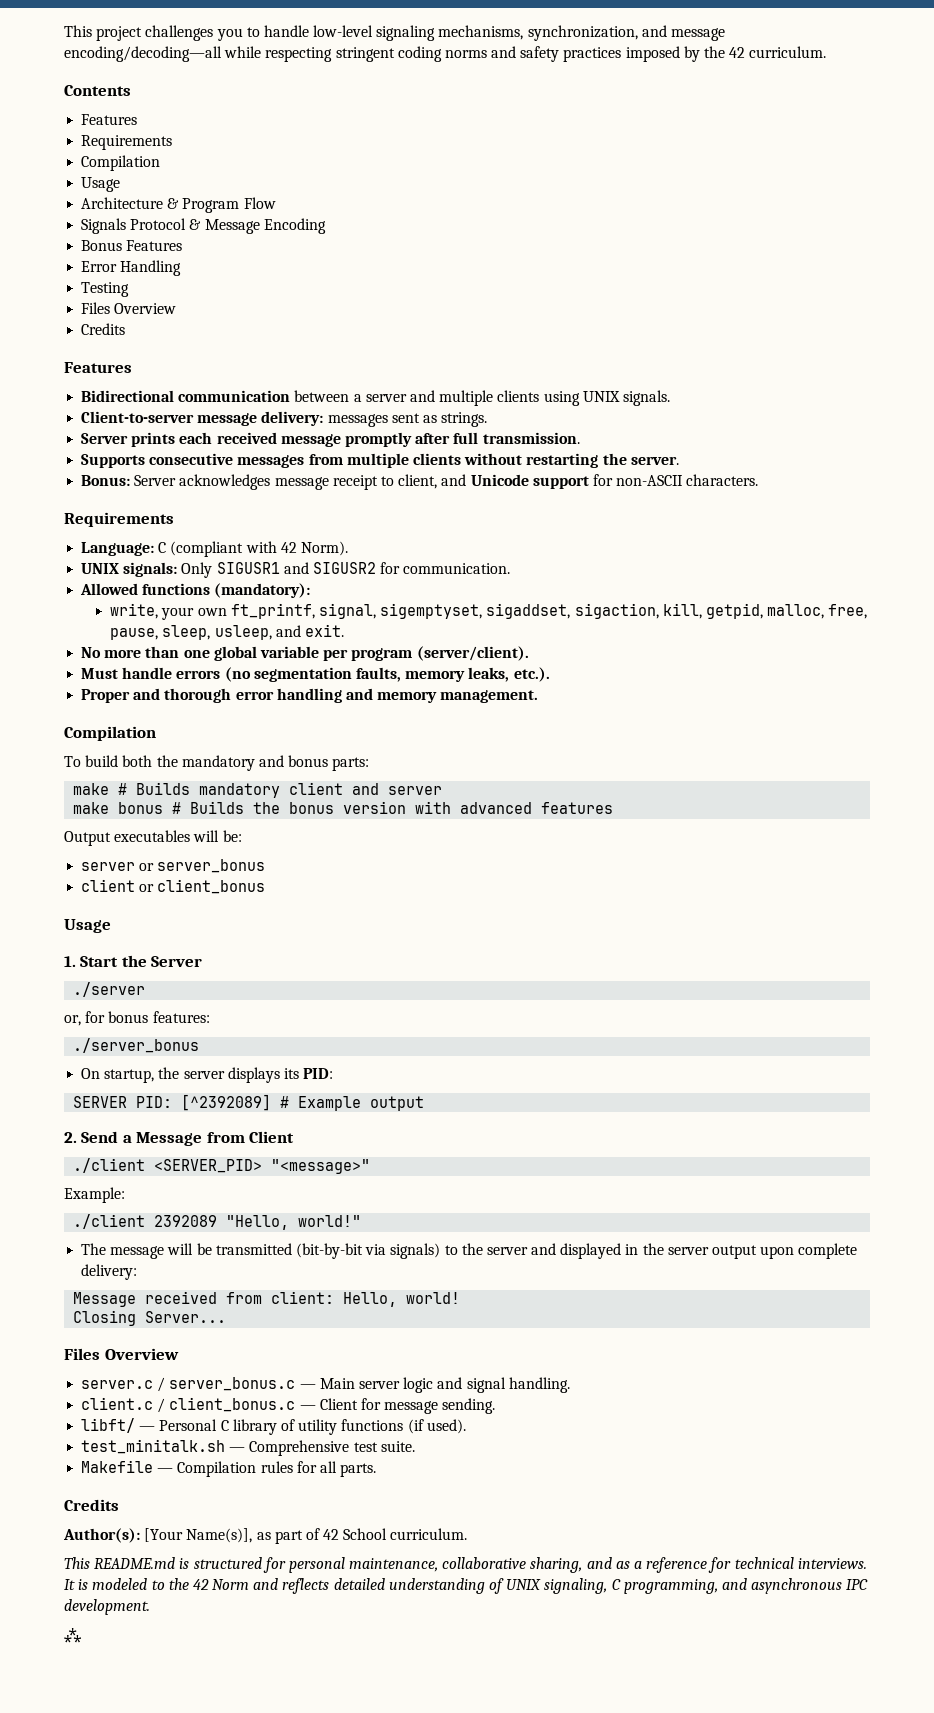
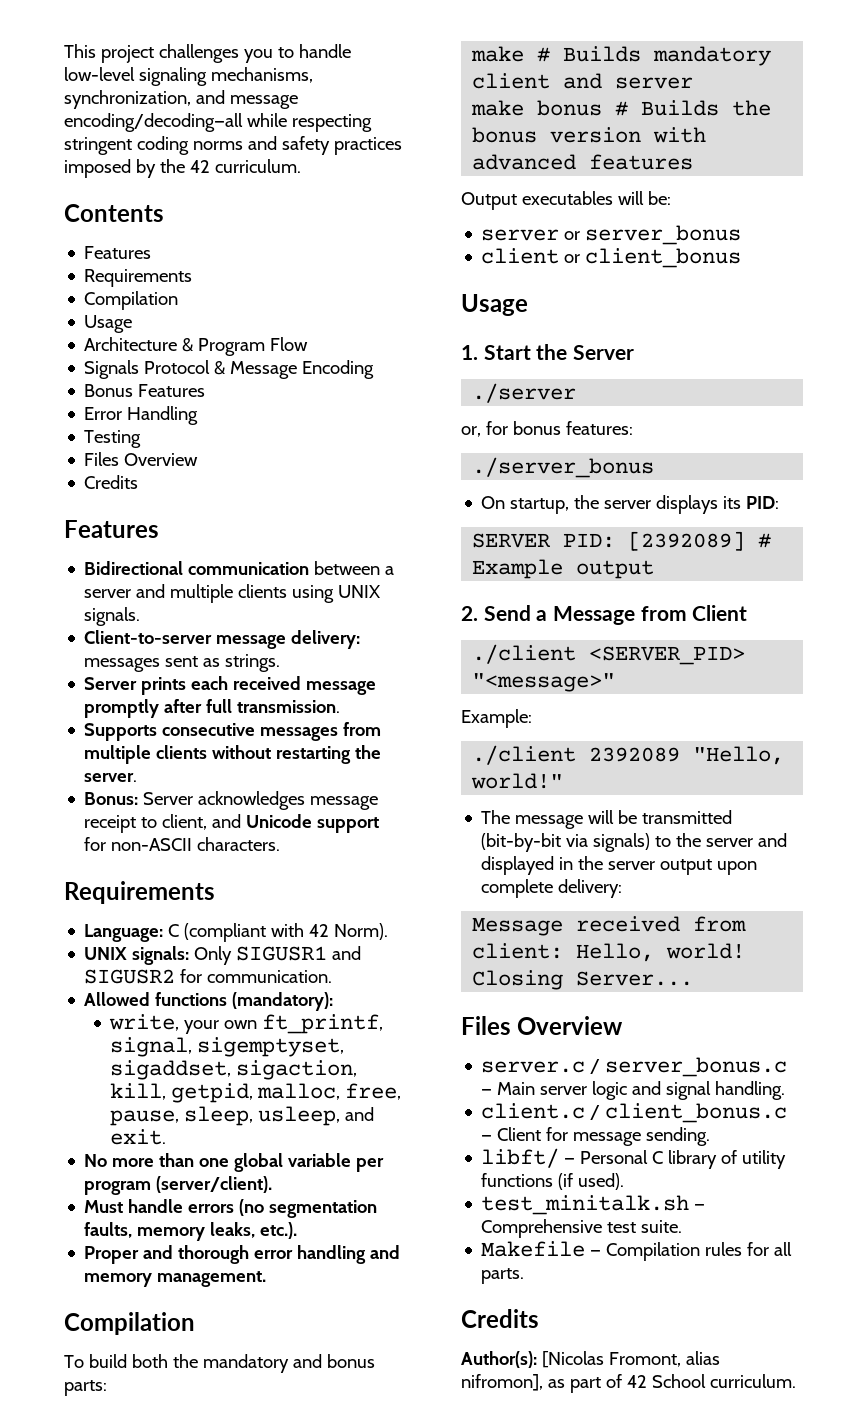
[181,1094,272,1111] [^2392089] -> [628,531,746,551] [2392089]
[144,1528,253,1543] [Your Name(s)], -> [541,1351,720,1368] [461,1374,543,1391] [Nicolas Fromont, alias nifromon],
[64,1557,867,1573] [64,1578,869,1594] [64,1599,150,1615] [64,1628,82,1643] // This README.md is structured for personal maintenance, collaborative sharing, and as a reference for technical interviews. It is modeled to the 42 Norm and reflects detailed understanding of UNIX signaling, C programming, and asynchronous IPC development. // ⁂ -> (796, 1381) none

